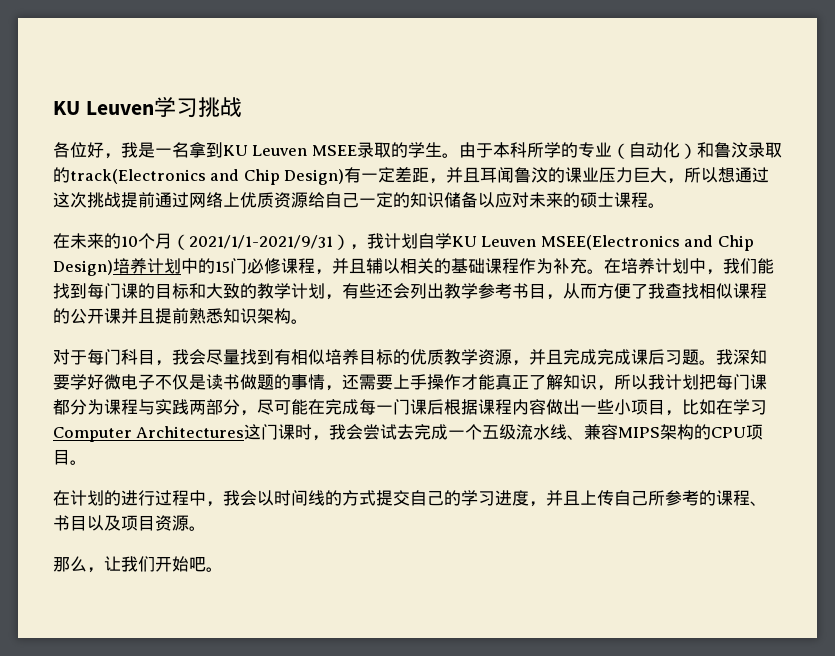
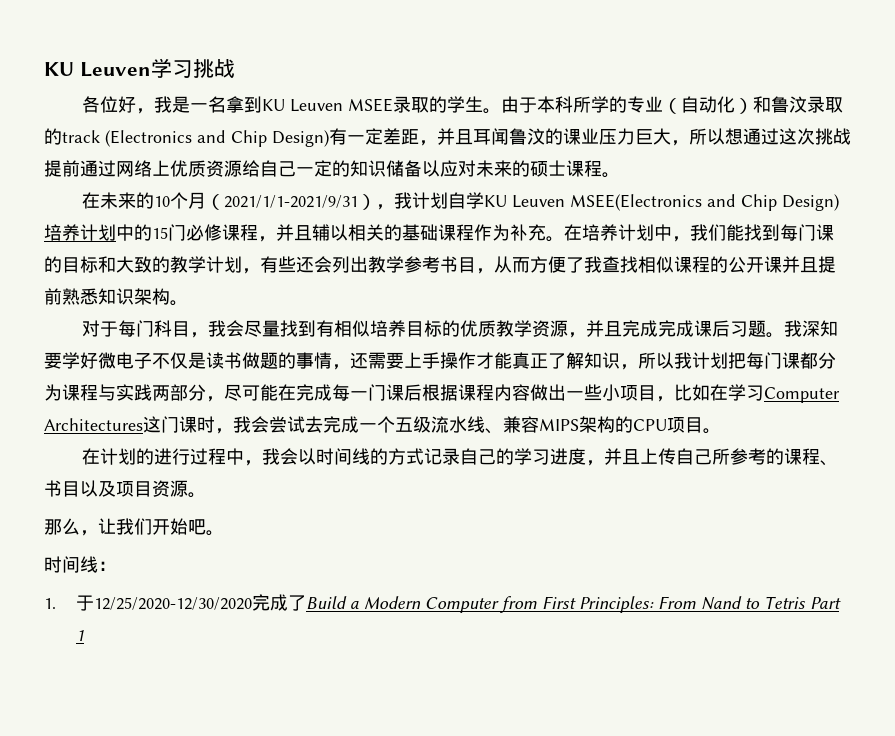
[70,169,206,184] track(Electronics -> [62,130,192,147] track (Electronics
[376,490,410,506] 提交 -> [423,448,460,465] 记录
(223, 569) none -> [44,556,116,573] [44,594,842,613] [76,629,85,641] // 时间线： // 1.于12/25/2020-12/30/2020完成了Build a Modern Computer from First Principles: From Nand to Tetris Part 1

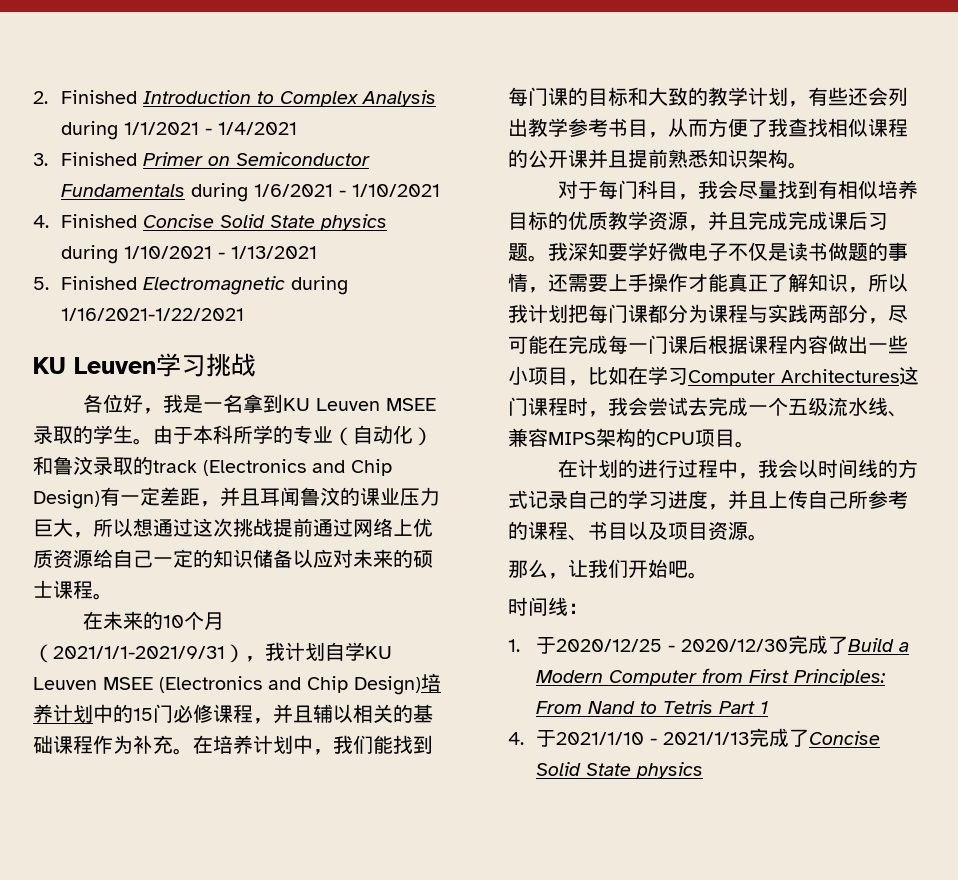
(44, 69) none -> [33,90,437,107] [61,121,298,140] [33,152,371,166] [61,183,441,202] [33,214,388,231] [61,245,318,264] [33,276,349,295] [61,308,245,321] 2. Finished Introduction to Complex Analysis during 1/1/2021 - 1/4/2021 // 3. Finished Primer on Semiconductor Fundamentals during 1/6/2021 - 1/10/2021 // 4. Finished Concise Solid State physics during 1/10/2021 - 1/13/2021 // 5. Finished Electromagnetic during 1/16/2021-1/22/2021 //
[569,194,702,211] MSEE(Electronics -> [103,676,262,693] MSEE (Electronics
(197, 424) none -> [548,397,568,416] 程
[94,597,253,610] 12/25/2020-12/30/2020 -> [556,639,789,652] 2020/12/25 - 2020/12/30
(85, 635) none -> [508,728,881,747] [536,762,704,779] // 4.于2021/1/10 - 2021/1/13完成了Concise Solid State physics

